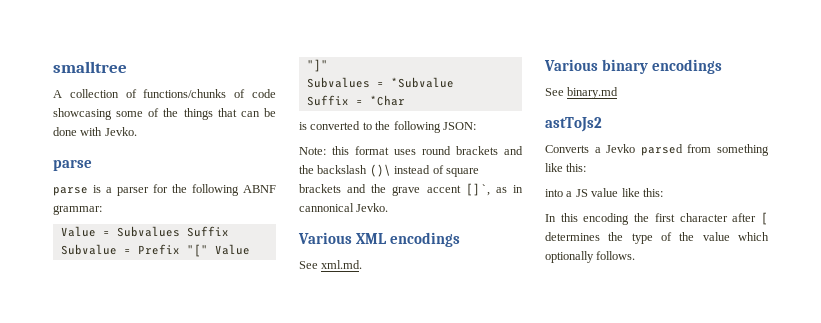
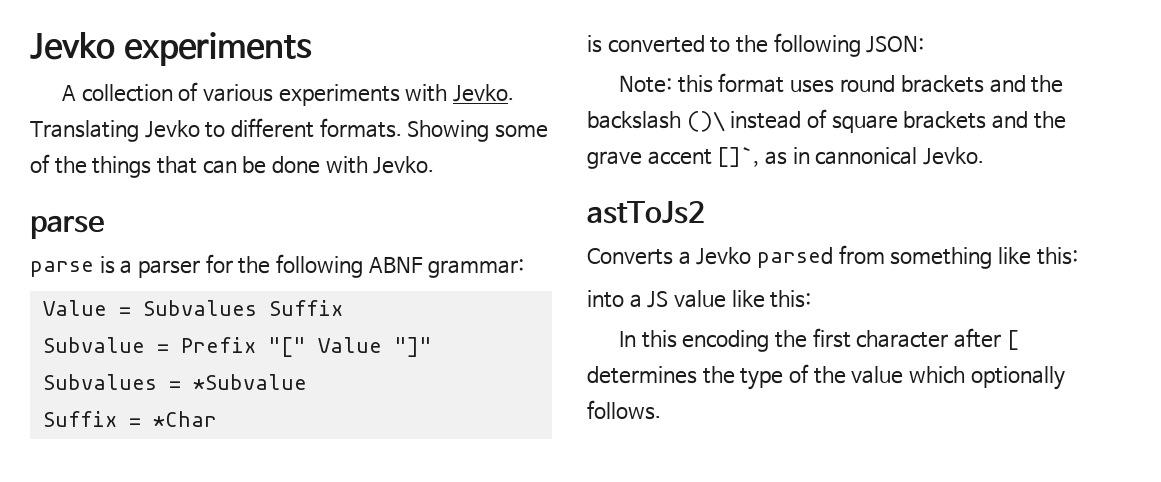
[53,61,127,73] smalltree -> [30,32,312,66] Jevko experiments
[143,89,276,98] [53,108,112,120] functions/chunks of code showcasing -> [202,84,514,106] [30,118,490,142] various experiments with Jevko. Translating Jevko to different formats. Showing
[298,232,461,247] [299,260,363,269] [544,59,723,74] [545,87,619,99] // Various XML encodings // See xml.md. // Various binary encodings // See binary.md -> (984, 156) none

